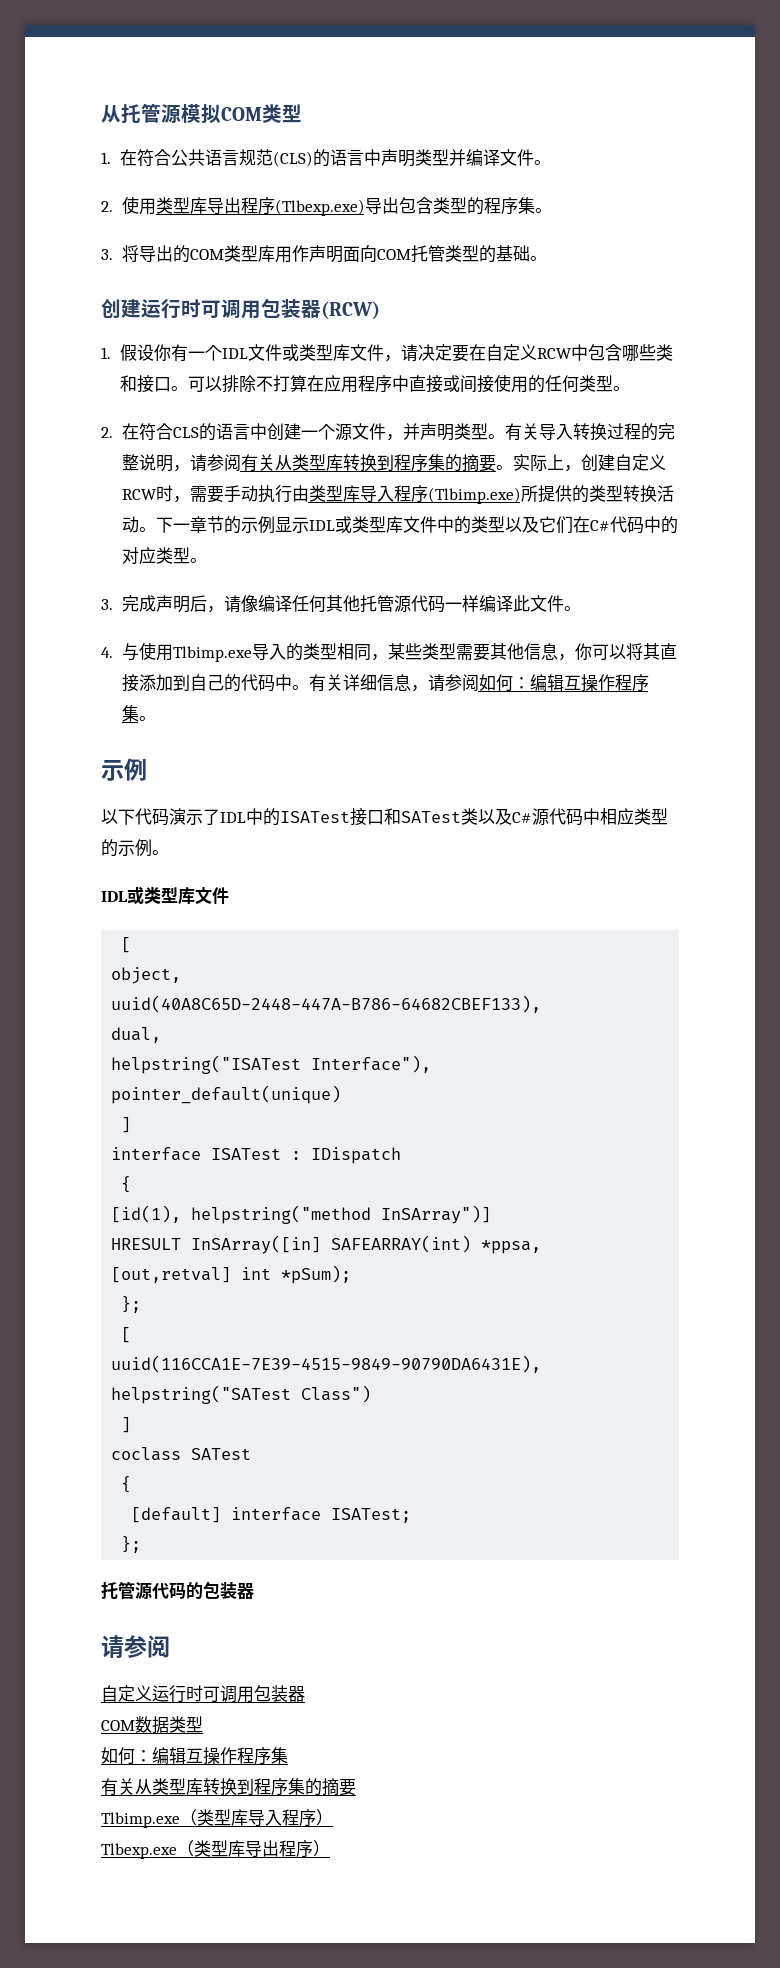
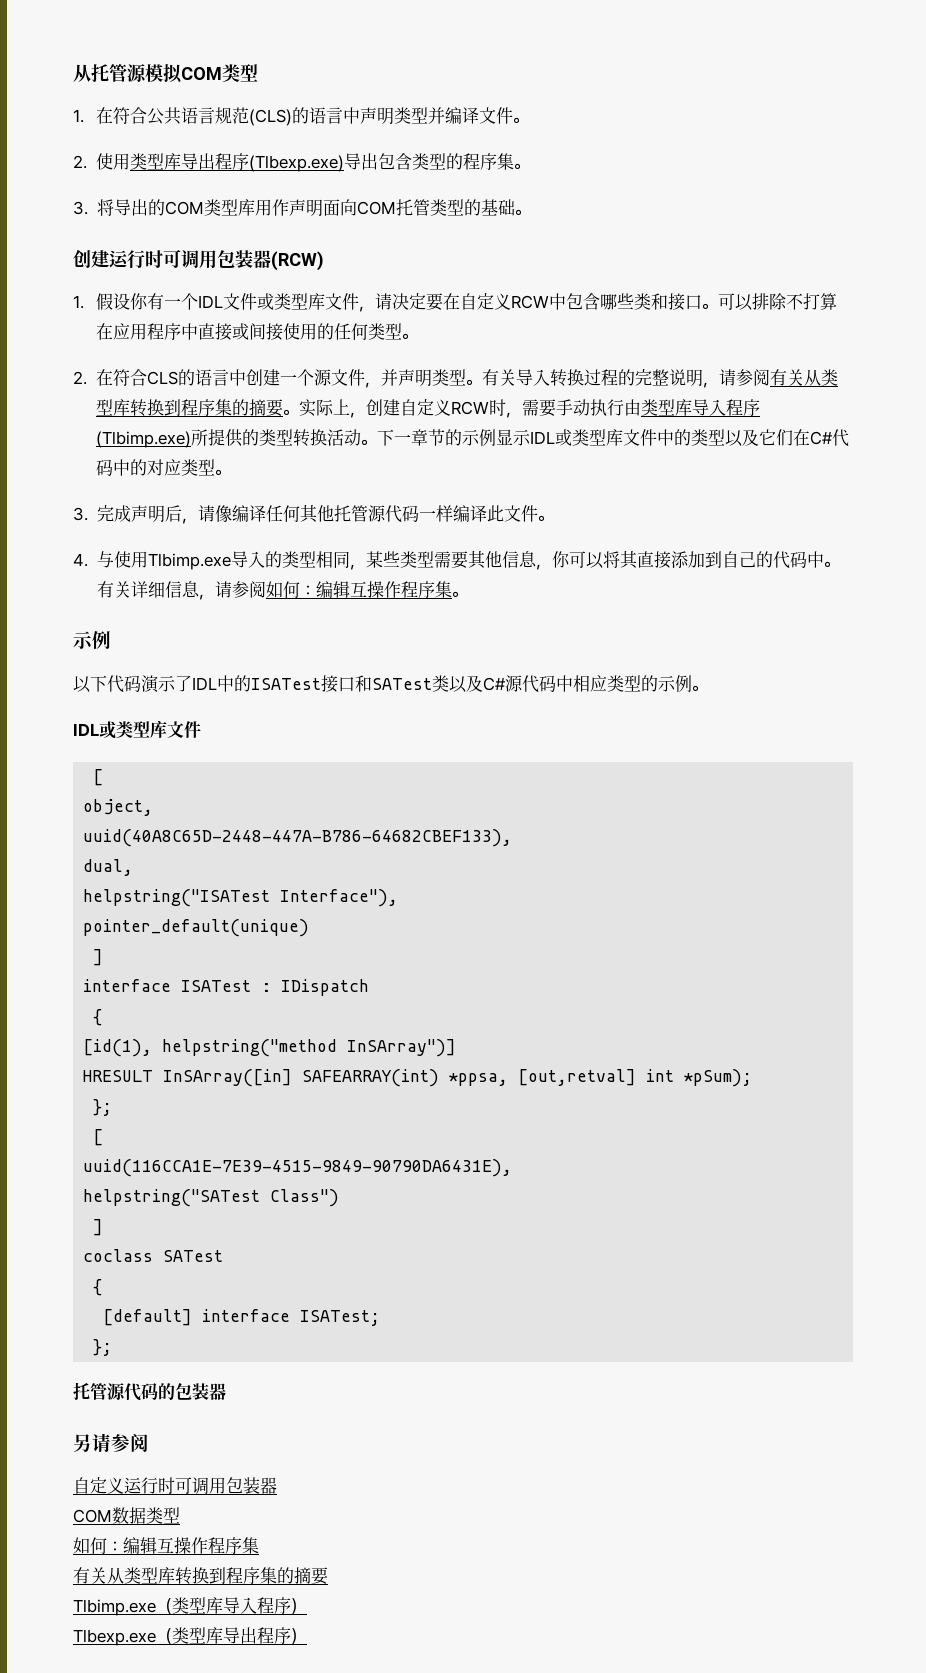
(254, 1591) none -> [73,1434,92,1452] 另

